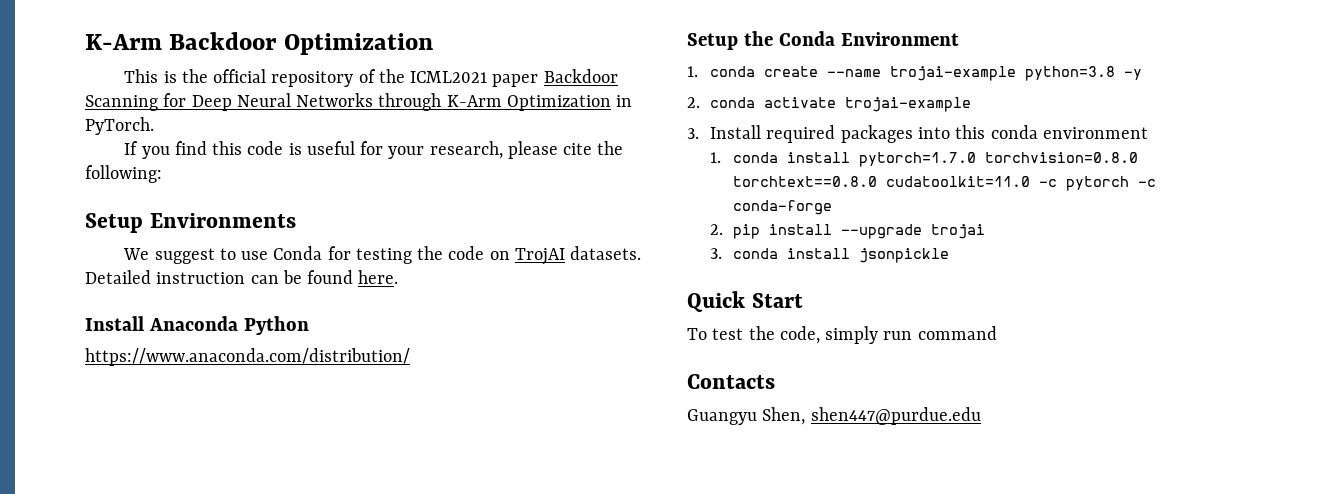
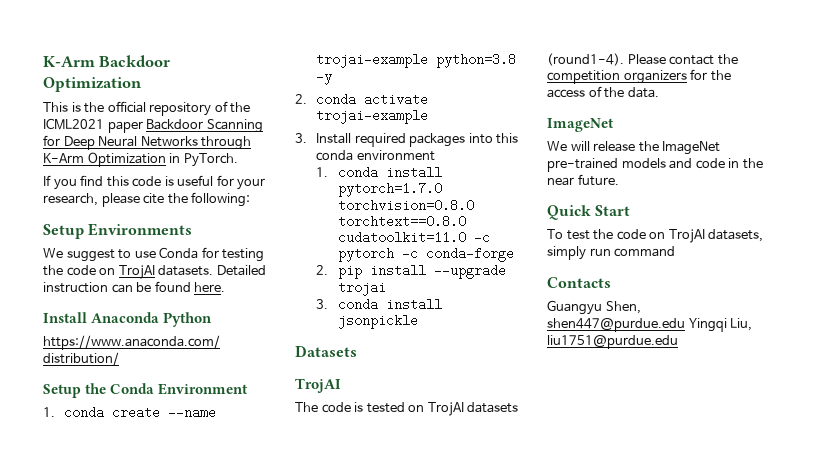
(950, 255) none -> [295,345,357,357] [295,378,341,393] [295,402,519,416] [547,53,738,66] [547,69,731,84] [547,86,659,98] [547,118,614,132] [547,141,721,155] [547,158,763,172] [547,174,619,186] // Datasets // TrojAI // The code is tested on TrojAI datasets (round1-4). Please contact the competition organizers for the access of the data. // ImageNet // We will release the ImageNet pre-trained models and code in the near future.
[779,326,820,344] code, -> [616,229,764,243] code on TrojAI datasets,
(981, 416) none -> [688,318,753,332] [547,335,678,349] Yingqi Liu, liu1751@purdue.edu

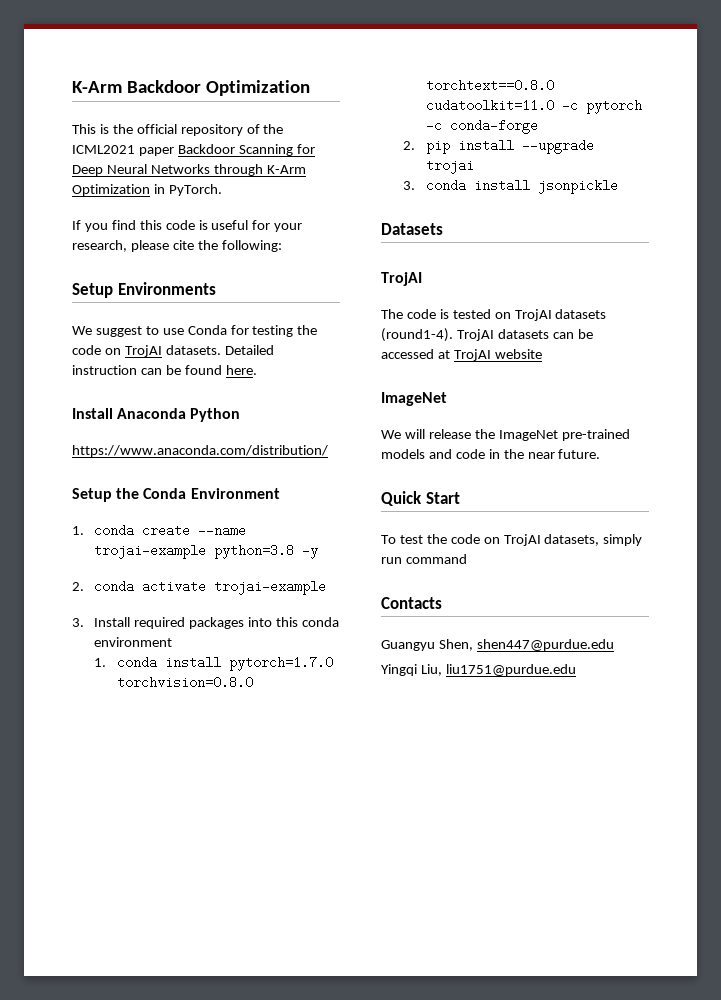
[627,54,738,65] [547,69,731,84] [547,86,659,98] Please contact the competition organizers for the access of the data. -> [456,329,593,341] [381,349,542,361] TrojAI datasets can be accessed at TrojAI website
(685, 325) none -> (614, 645) //

